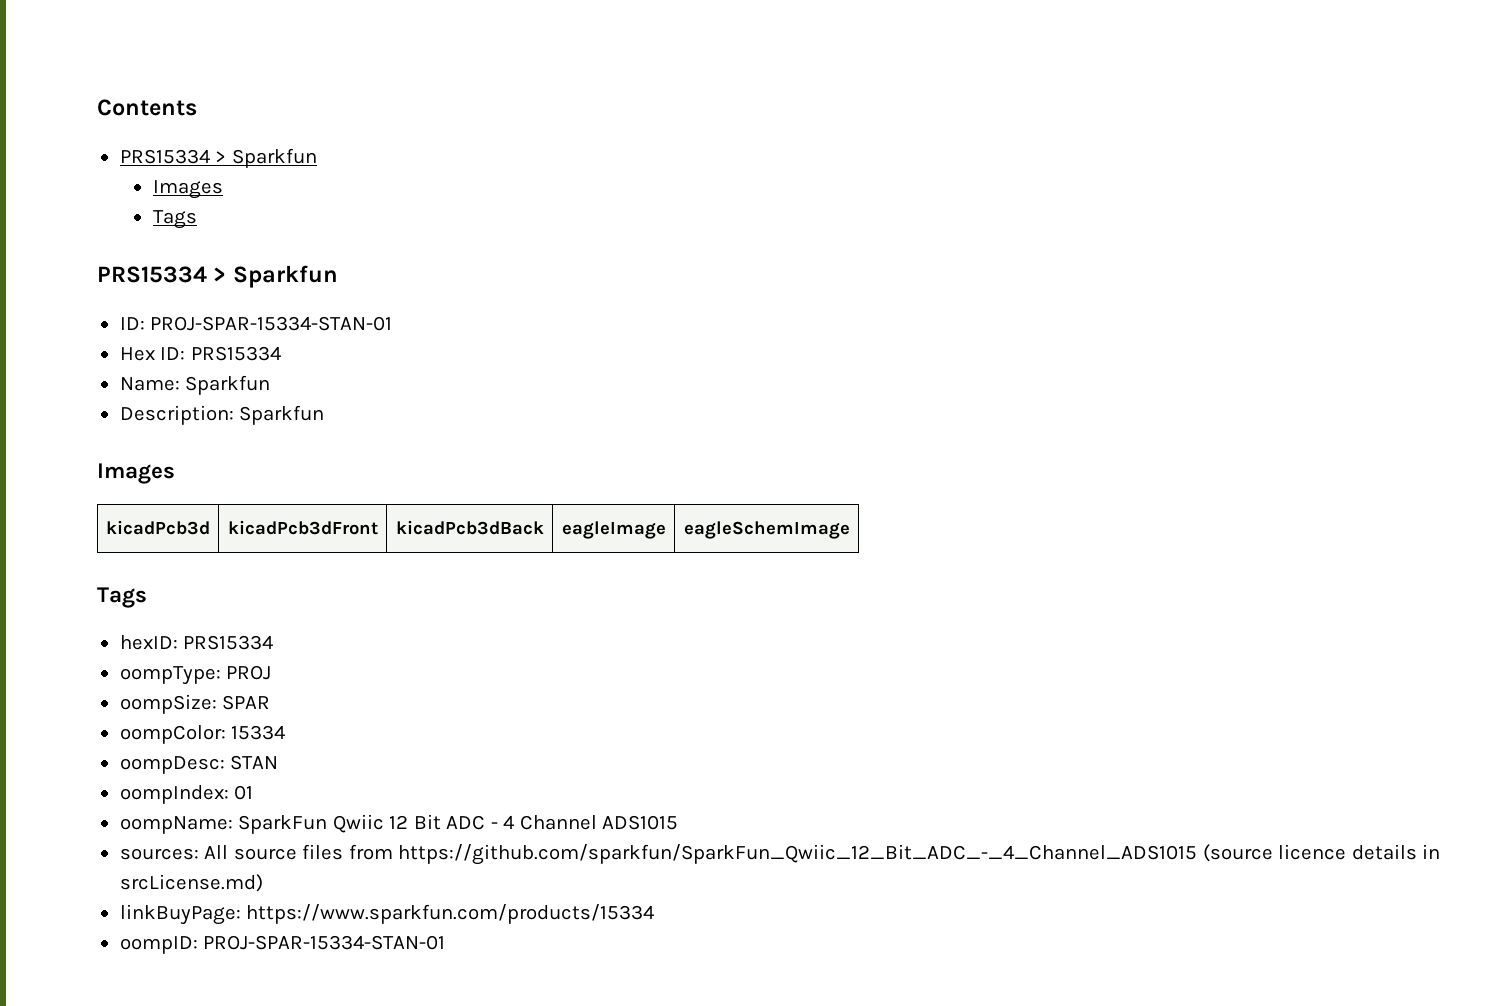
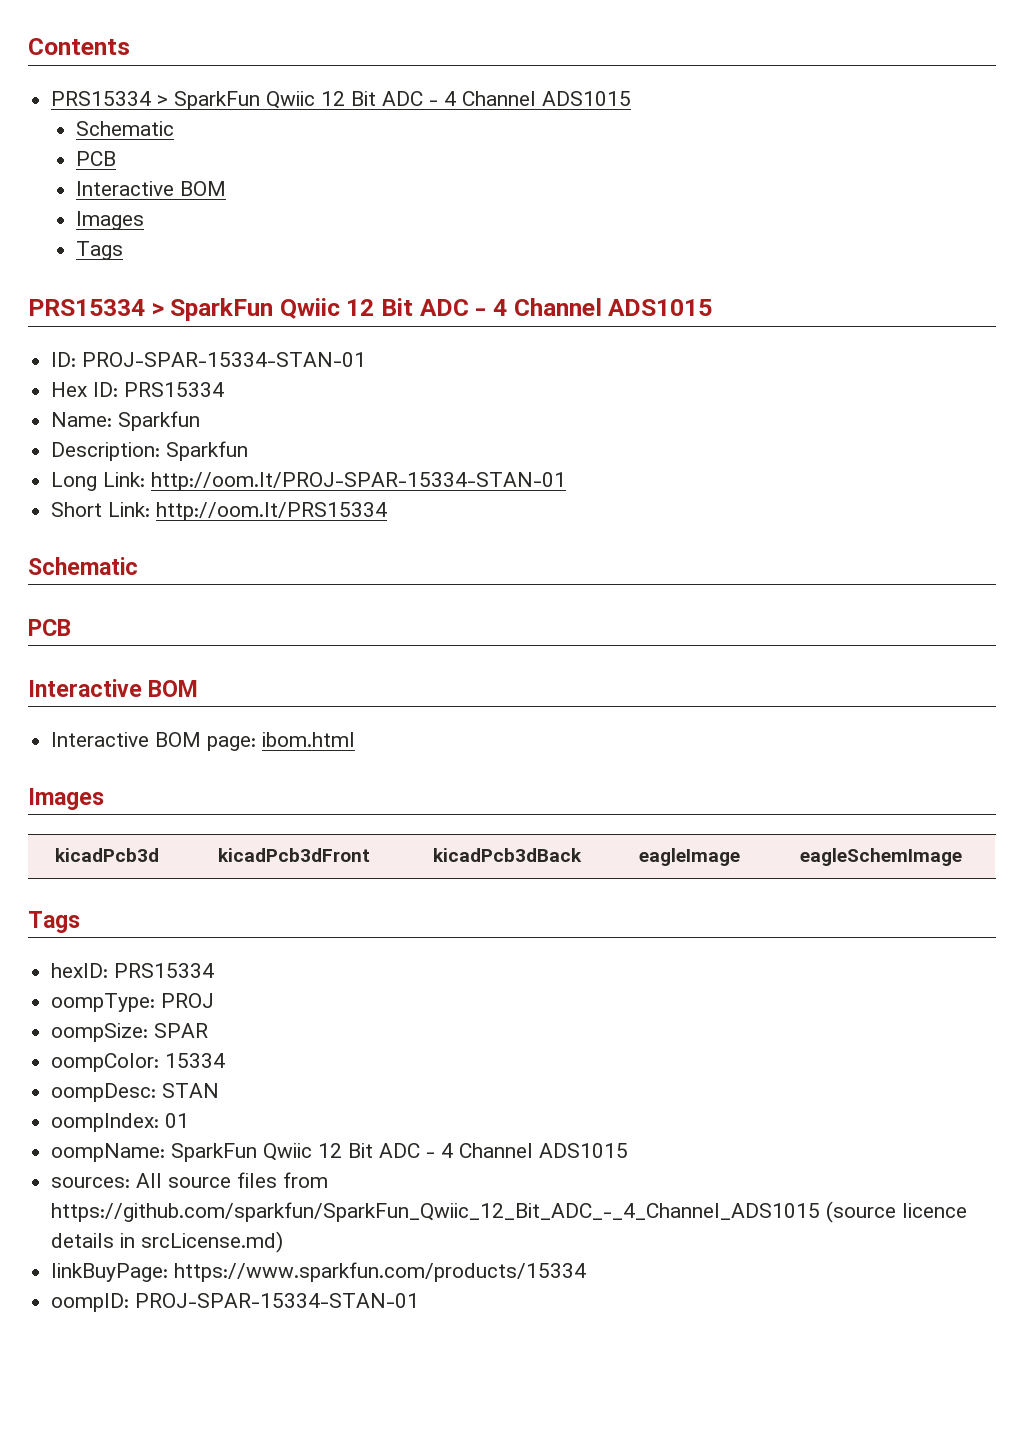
[231,148,317,168] [152,180,223,199] [152,210,197,229] [97,265,338,288] Sparkfun // Images // Tags // PRS15334 > Sparkfun -> [174,91,632,110] [75,121,174,136] [75,151,116,166] [75,181,226,196] [75,211,144,230] [75,241,123,260] [28,298,713,321] SparkFun Qwiic 12 Bit ADC - 4 Channel ADS1015 // Schematic // PCB // Interactive BOM // Images // Tags // PRS15334 > SparkFun Qwiic 12 Bit ADC - 4 Channel ADS1015
(325, 415) none -> [51,472,567,491] [51,502,388,521] [28,557,138,575] [28,619,71,636] [28,679,199,697] [51,732,356,751] // Long Link: http://oom.lt/PROJ-SPAR-15334-STAN-01 // Short Link: http://oom.lt/PRS15334 // Schematic // PCB // Interactive BOM // Interactive BOM page: ibom.html

